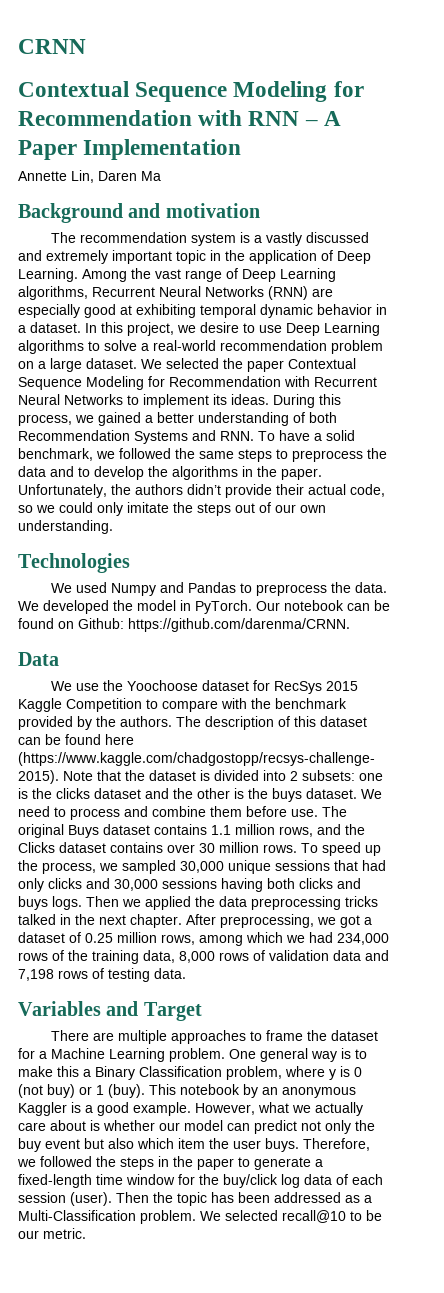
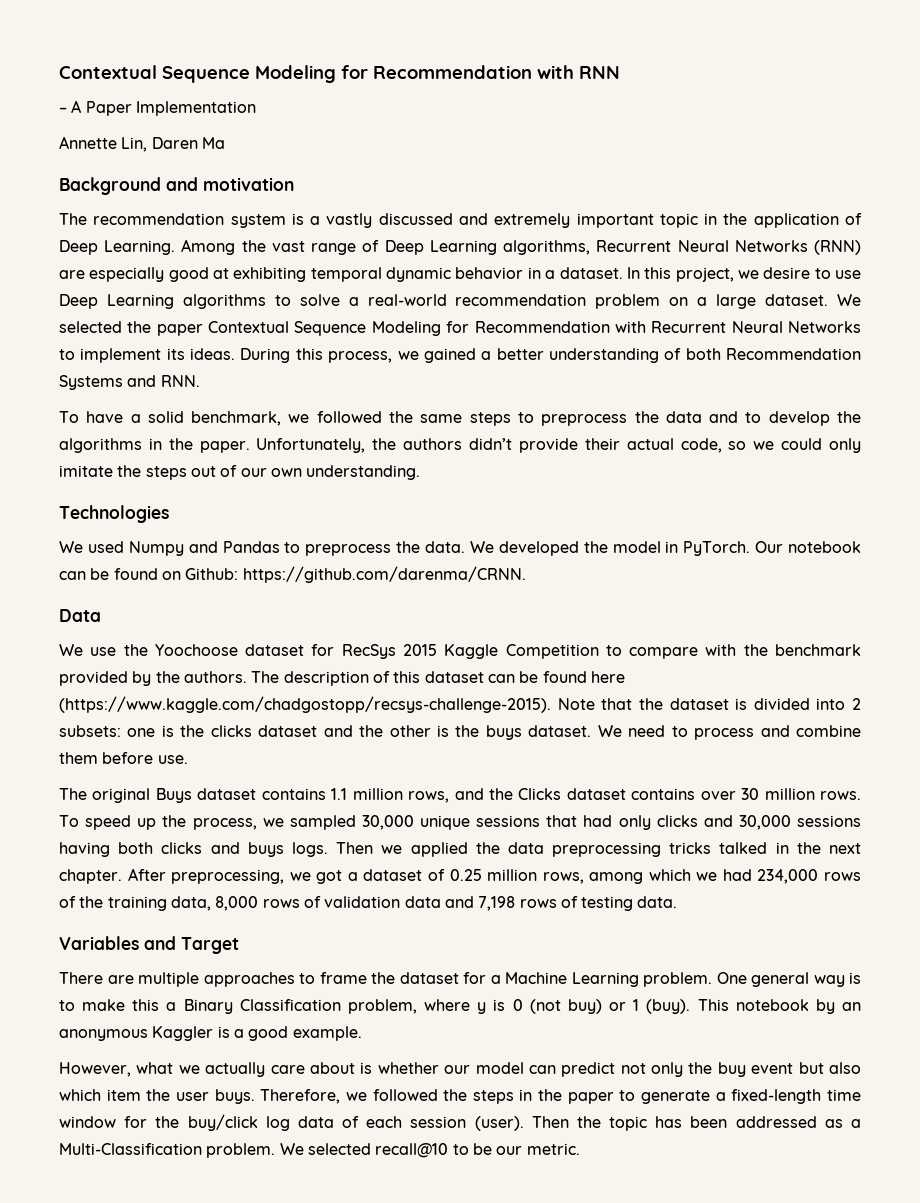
[18,39,86,54] CRNN // -> (59, 72) none
(300, 118) none -> (620, 72) //
(254, 436) none -> (200, 381) //
(318, 813) none -> (188, 759) //
(191, 1109) none -> (362, 1033) //

